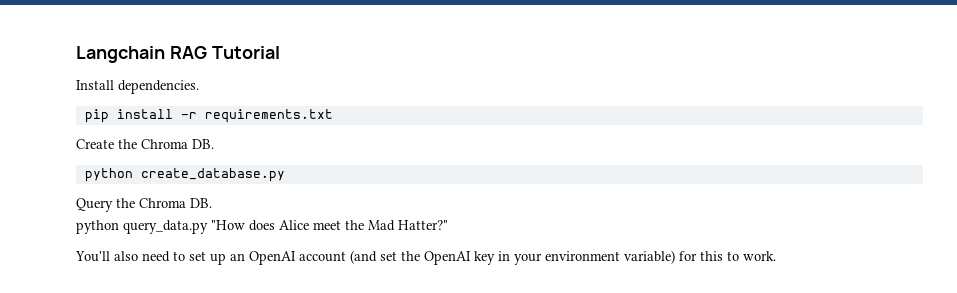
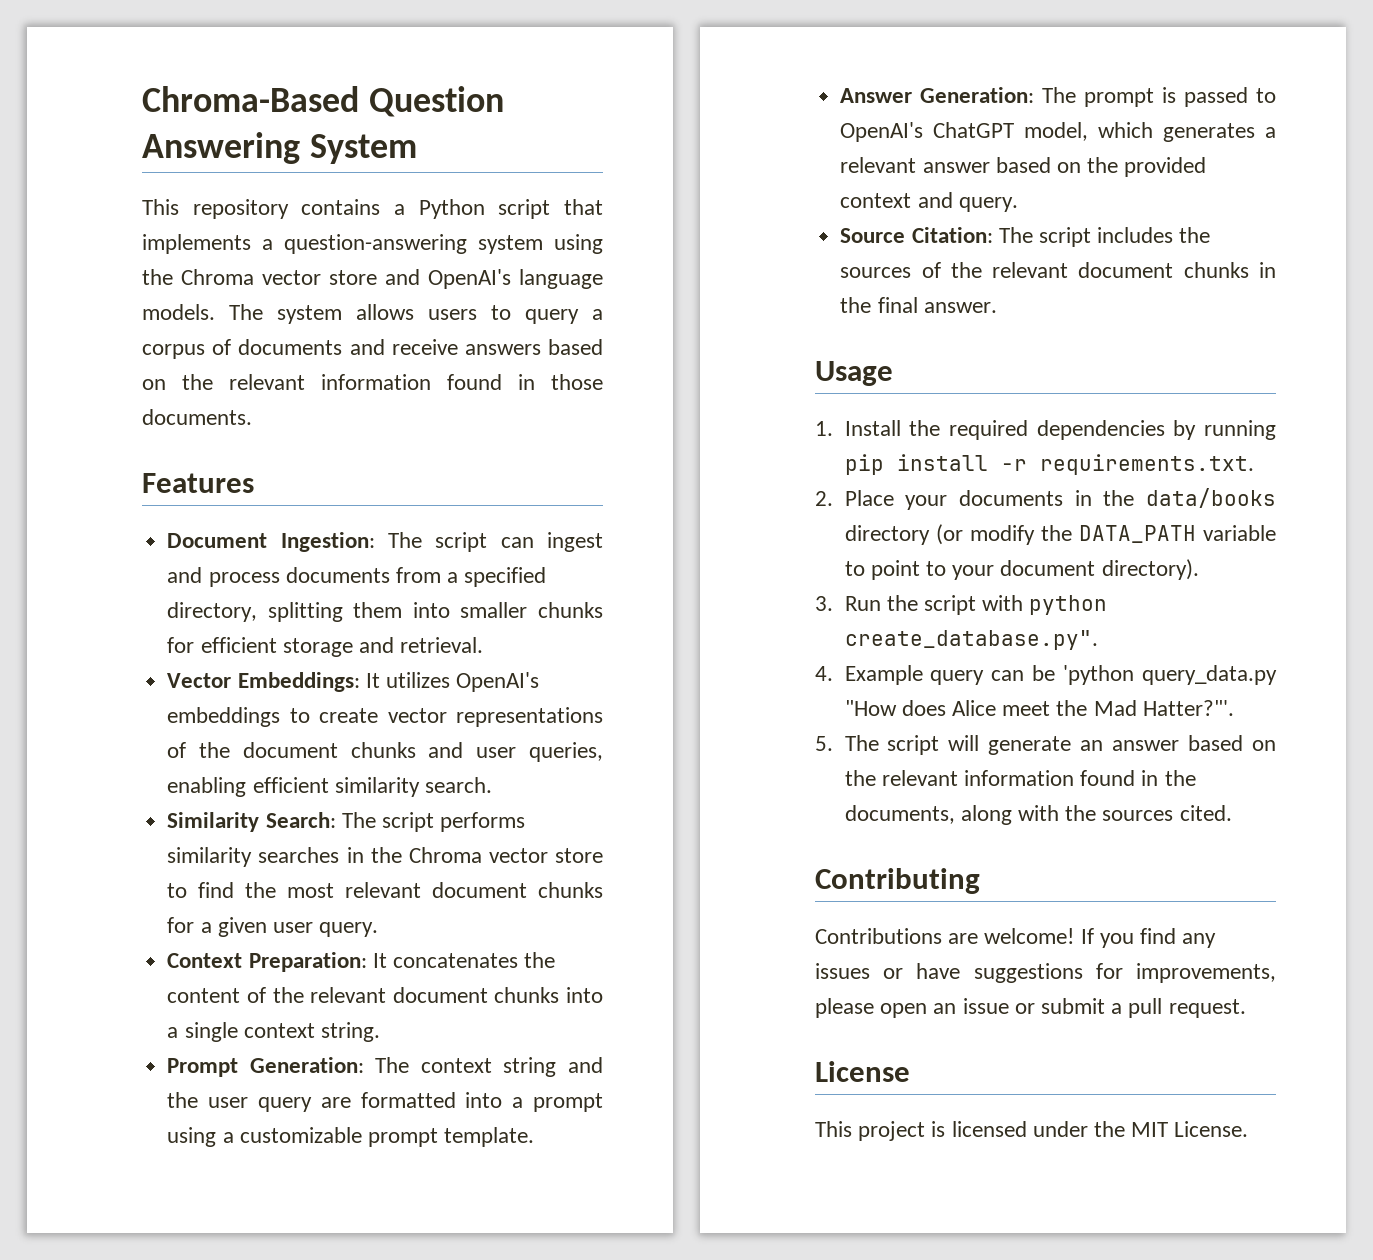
[76,46,280,63] [76,80,199,94] [84,109,333,123] [76,139,214,149] [84,168,285,182] [76,198,212,212] [76,220,119,234] Langchain RAG Tutorial // Install dependencies. // pip install -r requirements.txt // Create the Chroma DB. // python create_database.py // Query the Chroma DB. // python -> [142,86,504,117] [142,132,417,164] [142,199,603,219] [142,234,603,254] [142,269,603,289] [142,304,603,324] [142,339,603,359] [142,374,603,390] [142,409,252,425] [142,473,254,493] [167,532,603,552] [167,567,547,587] [167,602,603,622] [167,637,484,657] [167,672,540,692] [167,707,603,727] [167,742,603,762] [167,777,492,797] [167,812,526,832] [167,847,603,867] [167,882,603,898] [167,917,379,937] [167,952,556,972] [167,987,603,1003] [167,1022,380,1042] [167,1057,603,1077] [167,1092,603,1112] [167,1127,535,1147] [840,87,1276,107] [840,122,1276,142] [840,157,1207,177] [840,192,1018,212] [840,227,1211,247] [840,262,1276,278] [840,297,997,313] [815,361,893,386] [815,420,1276,440] [844,454,1254,475] [815,488,1276,510] [844,524,1276,545] [844,559,1199,580] [815,595,1108,615] [844,630,1098,650] [815,665,1135,685] Chroma-Based Question Answering System // This repository contains a Python script that implements a question-answering system using the Chroma vector store and OpenAI's language models. The system allows users to query a corpus of documents and receive answers based on the relevant information found in those documents. // Features // Document Ingestion: The script can ingest and process documents from a specified directory, splitting them into smaller chunks for efficient storage and retrieval. // Vector Embeddings: It utilizes OpenAI's embeddings to create vector representations of the document chunks and user queries, enabling efficient similarity search. // Similarity Search: The script performs similarity searches in the Chroma vector store to find the most relevant document chunks for a given user query. // Context Preparation: It concatenates the content of the relevant document chunks into a single context string. // Prompt Generation: The context string and the user query are formatted into a prompt using a customizable prompt template. // Answer Generation: The prompt is passed to OpenAI's ChatGPT model, which generates a relevant answer based on the provided context and query. // Source Citation: The script includes the sources of the relevant document chunks in the final answer. // Usage // 1. Install the required dependencies by running pip install -r requirements.txt. // 2. Place your documents in the data/books directory (or modify the DATA_PATH variable to point to your document directory). // 3. Run the script with python create_database.py". // 4. Example query can be 'python
[398,220,448,230] [75,250,776,265] Hatter?" // You'll also need to set up an OpenAI account (and set the OpenAI key in your environment variable) for this to work. -> [1142,700,1234,716] [815,735,1276,755] [844,770,1196,786] [844,805,1232,825] [815,868,980,894] [815,928,1217,948] [815,963,1276,983] [815,998,1246,1018] [815,1061,910,1082] [815,1121,1249,1141] Hatter?"'. // 5. The script will generate an answer based on the relevant information found in the documents, along with the sources cited. // Contributing // Contributions are welcome! If you find any issues or have suggestions for improvements, please open an issue or submit a pull request. // License // This project is licensed under the MIT License.

